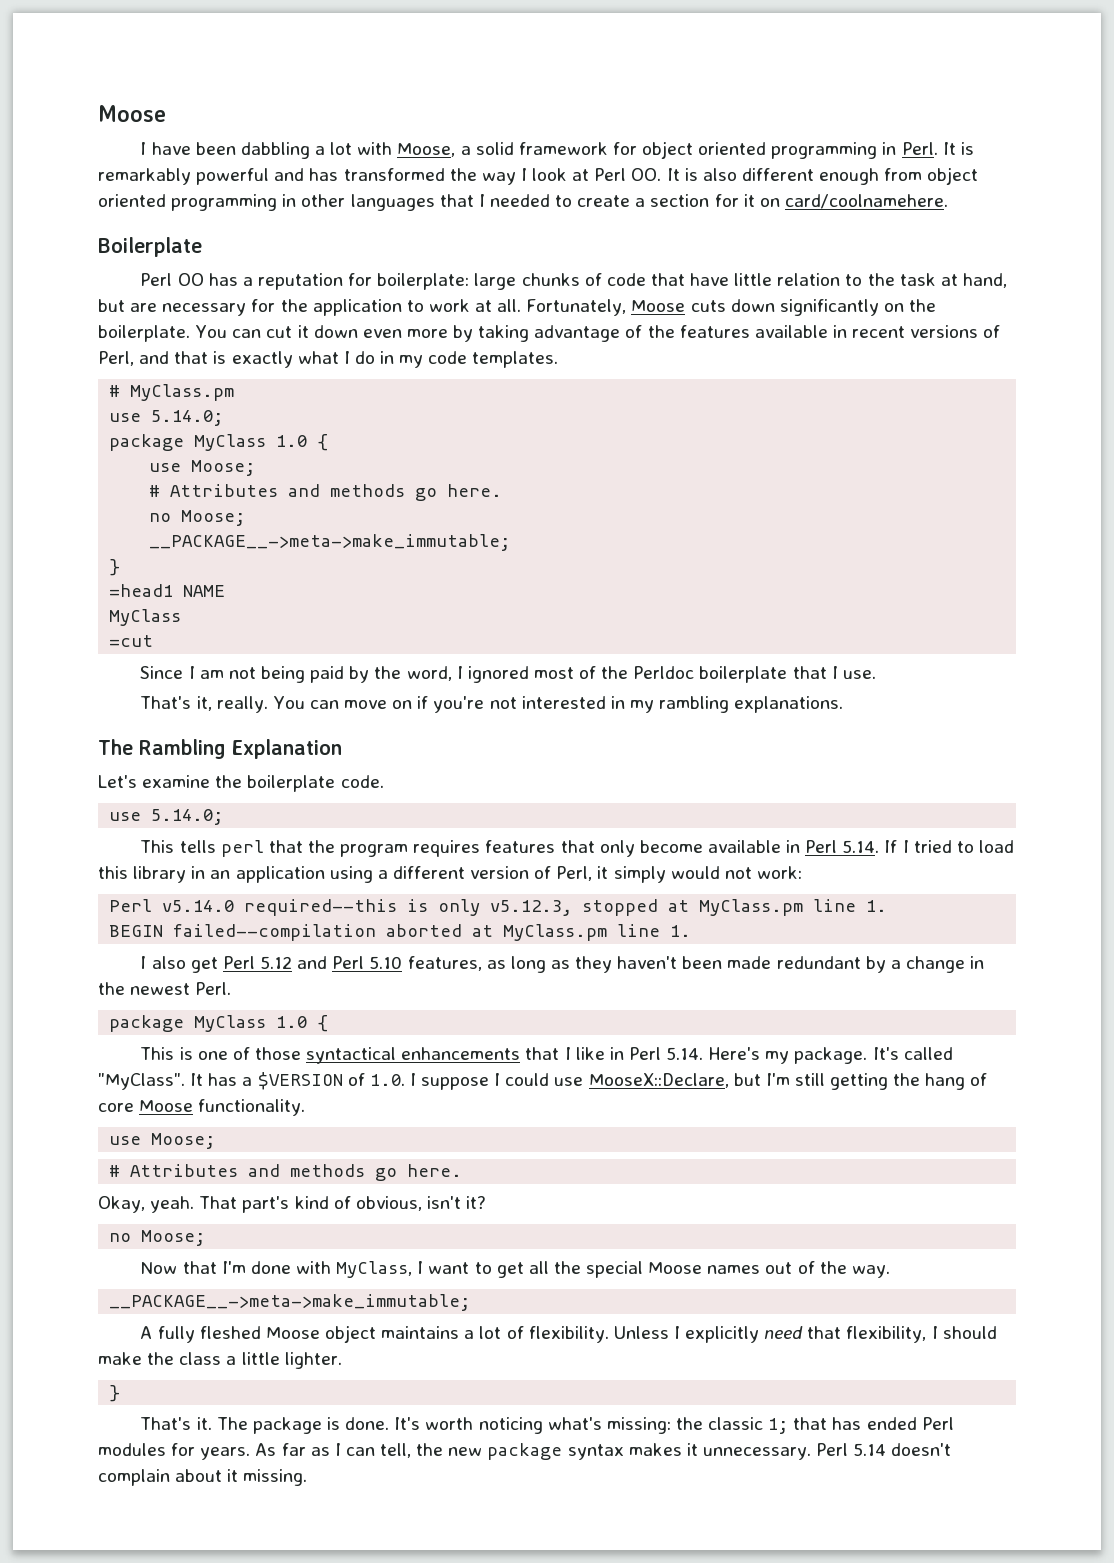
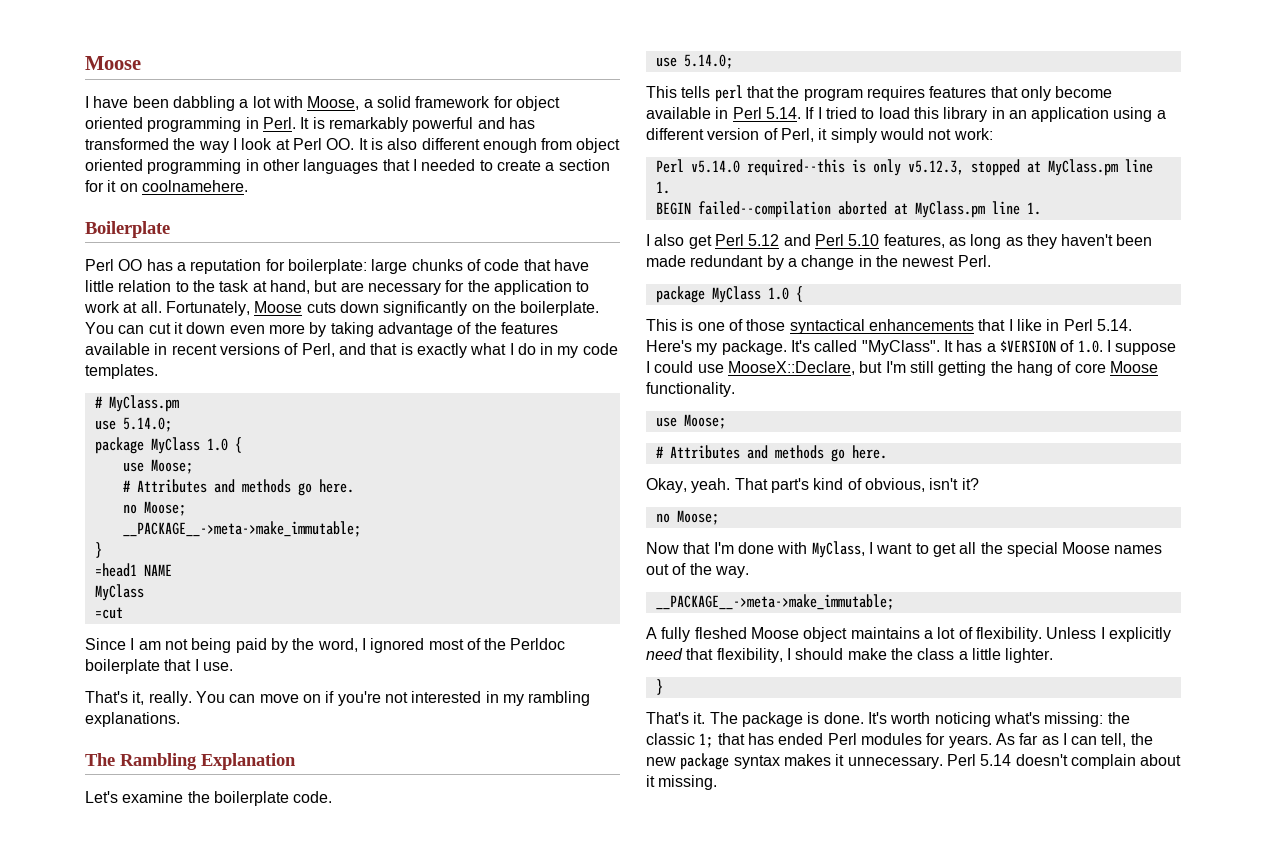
[784,194,948,209] card/coolnamehere. -> [141,180,248,192] coolnamehere.

